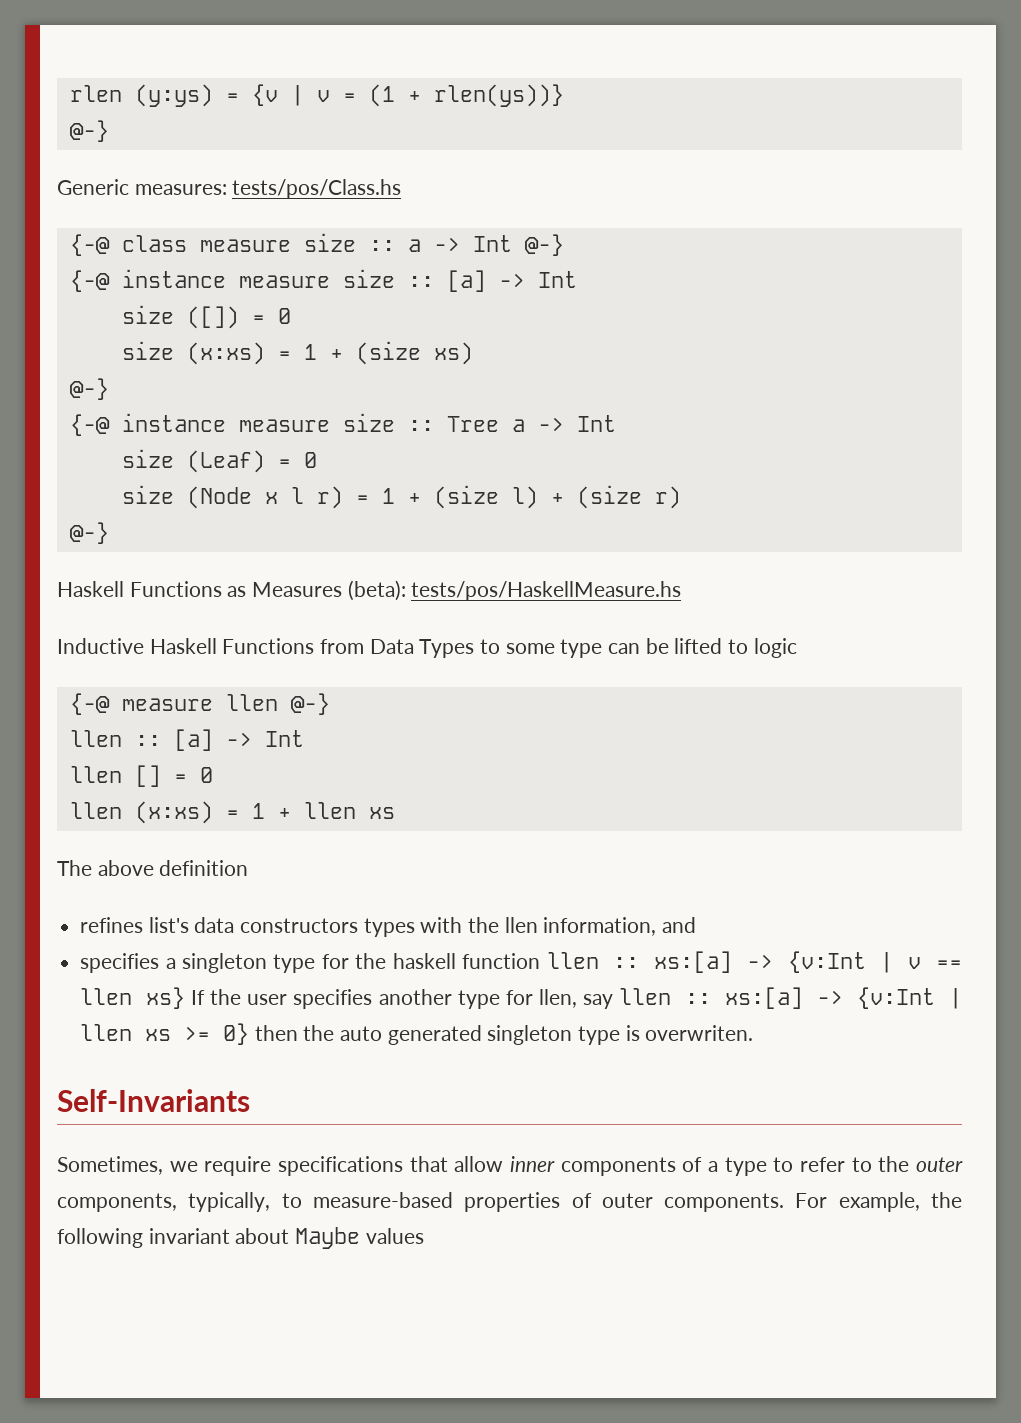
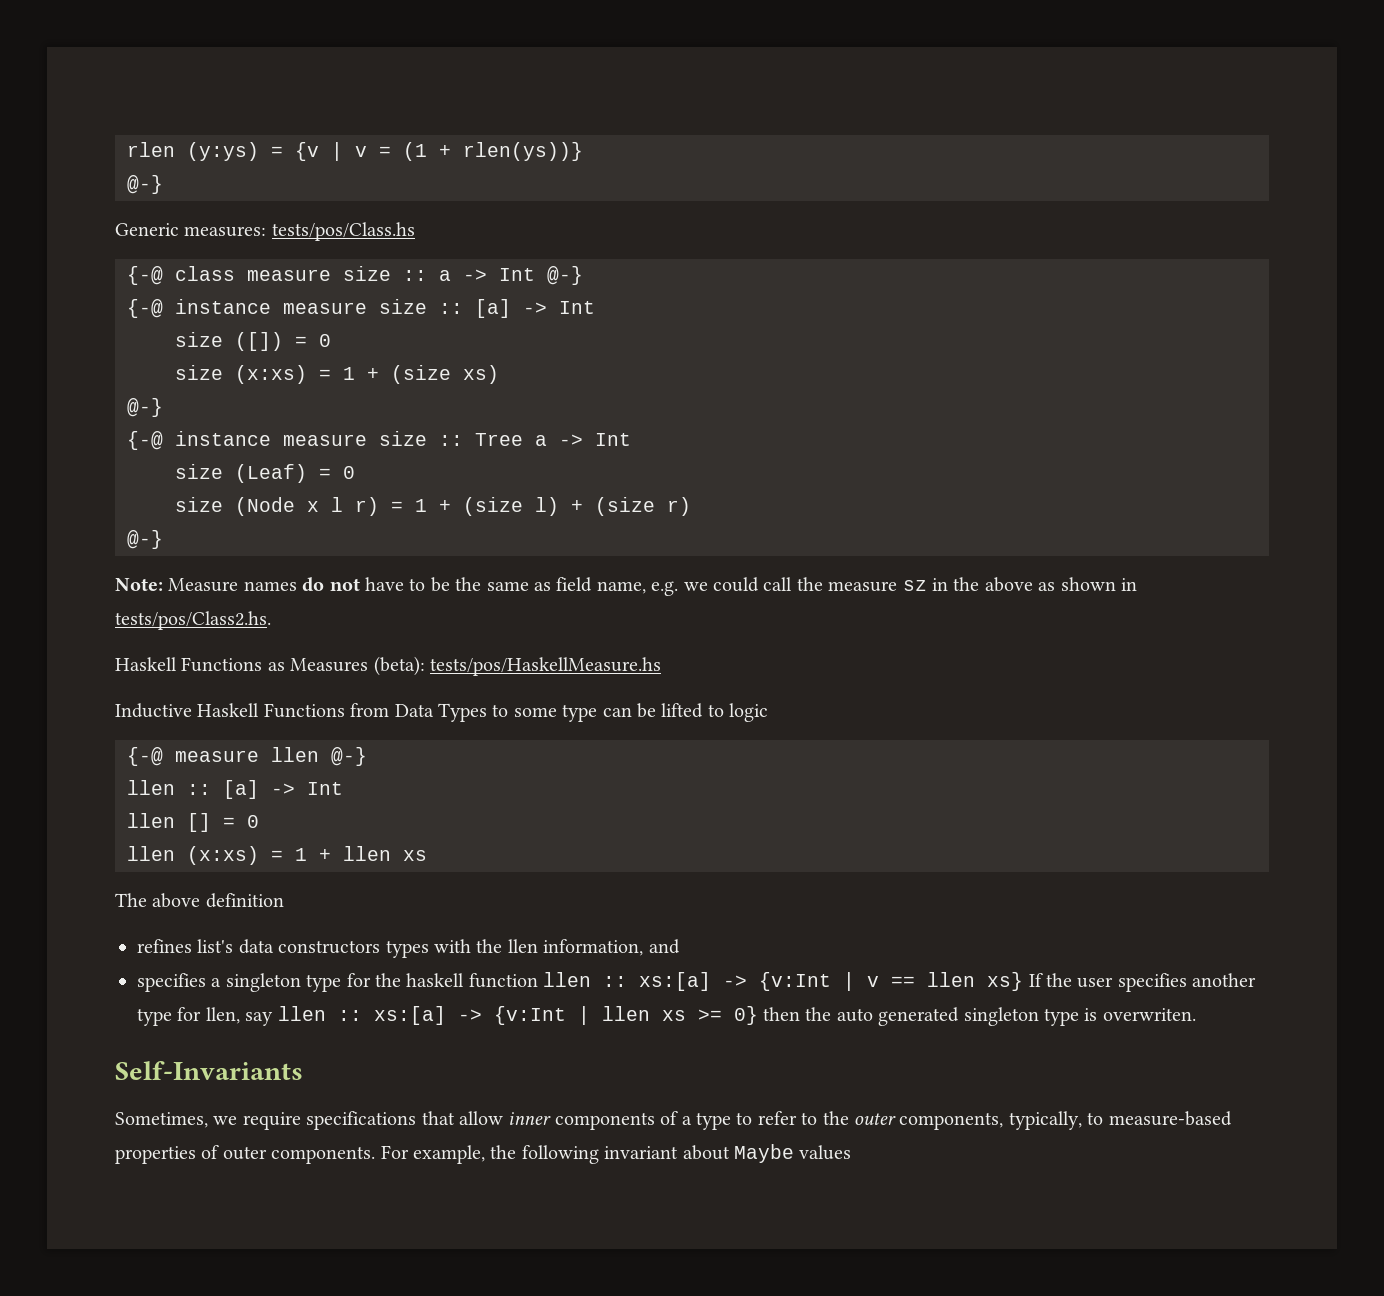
(109, 533) none -> [115,577,1137,596] [115,611,271,630] // Note: Measure names do not have to be the same as field name, e.g. we could call the measure sz in the above as shown in tests/pos/Class2.hs.

